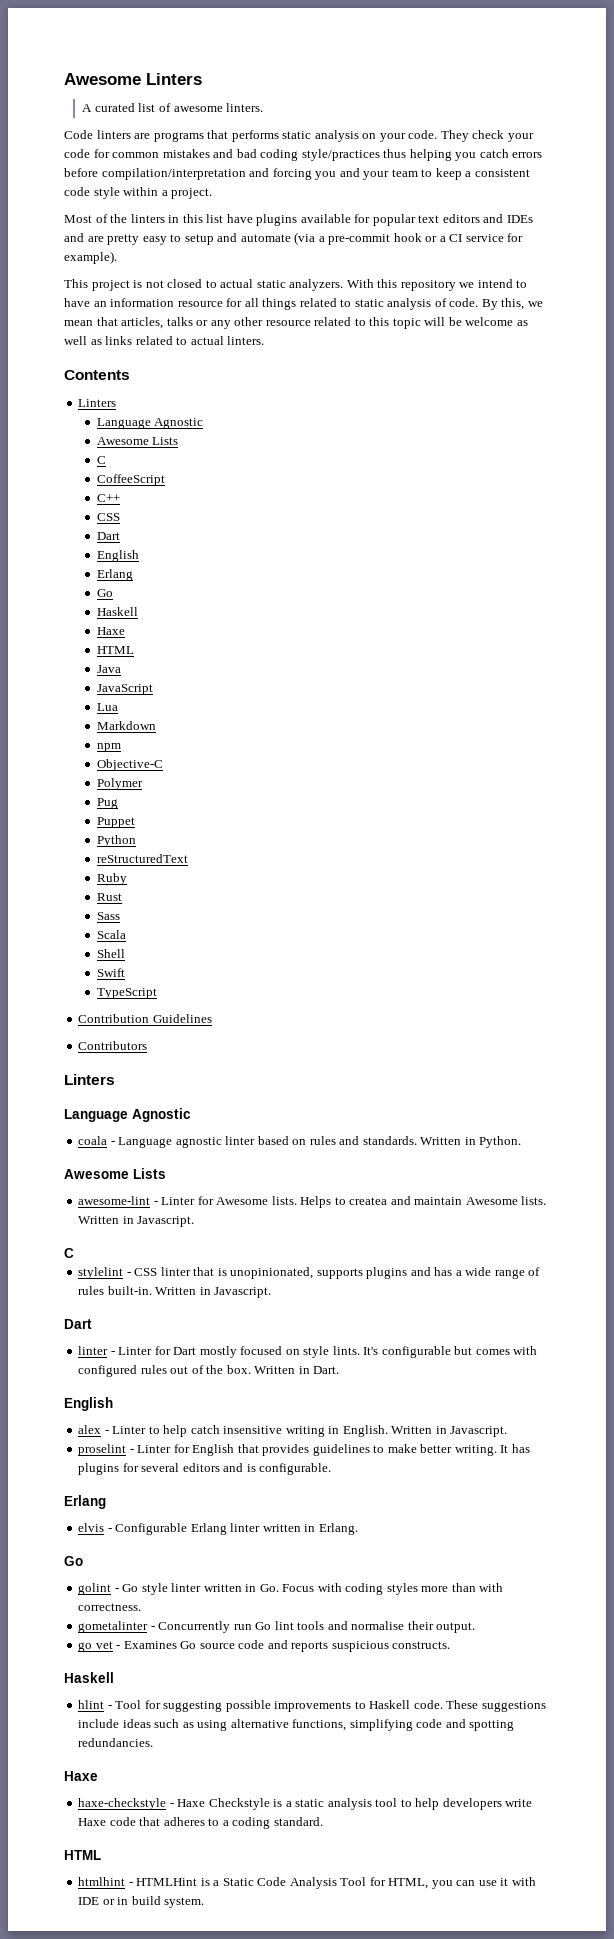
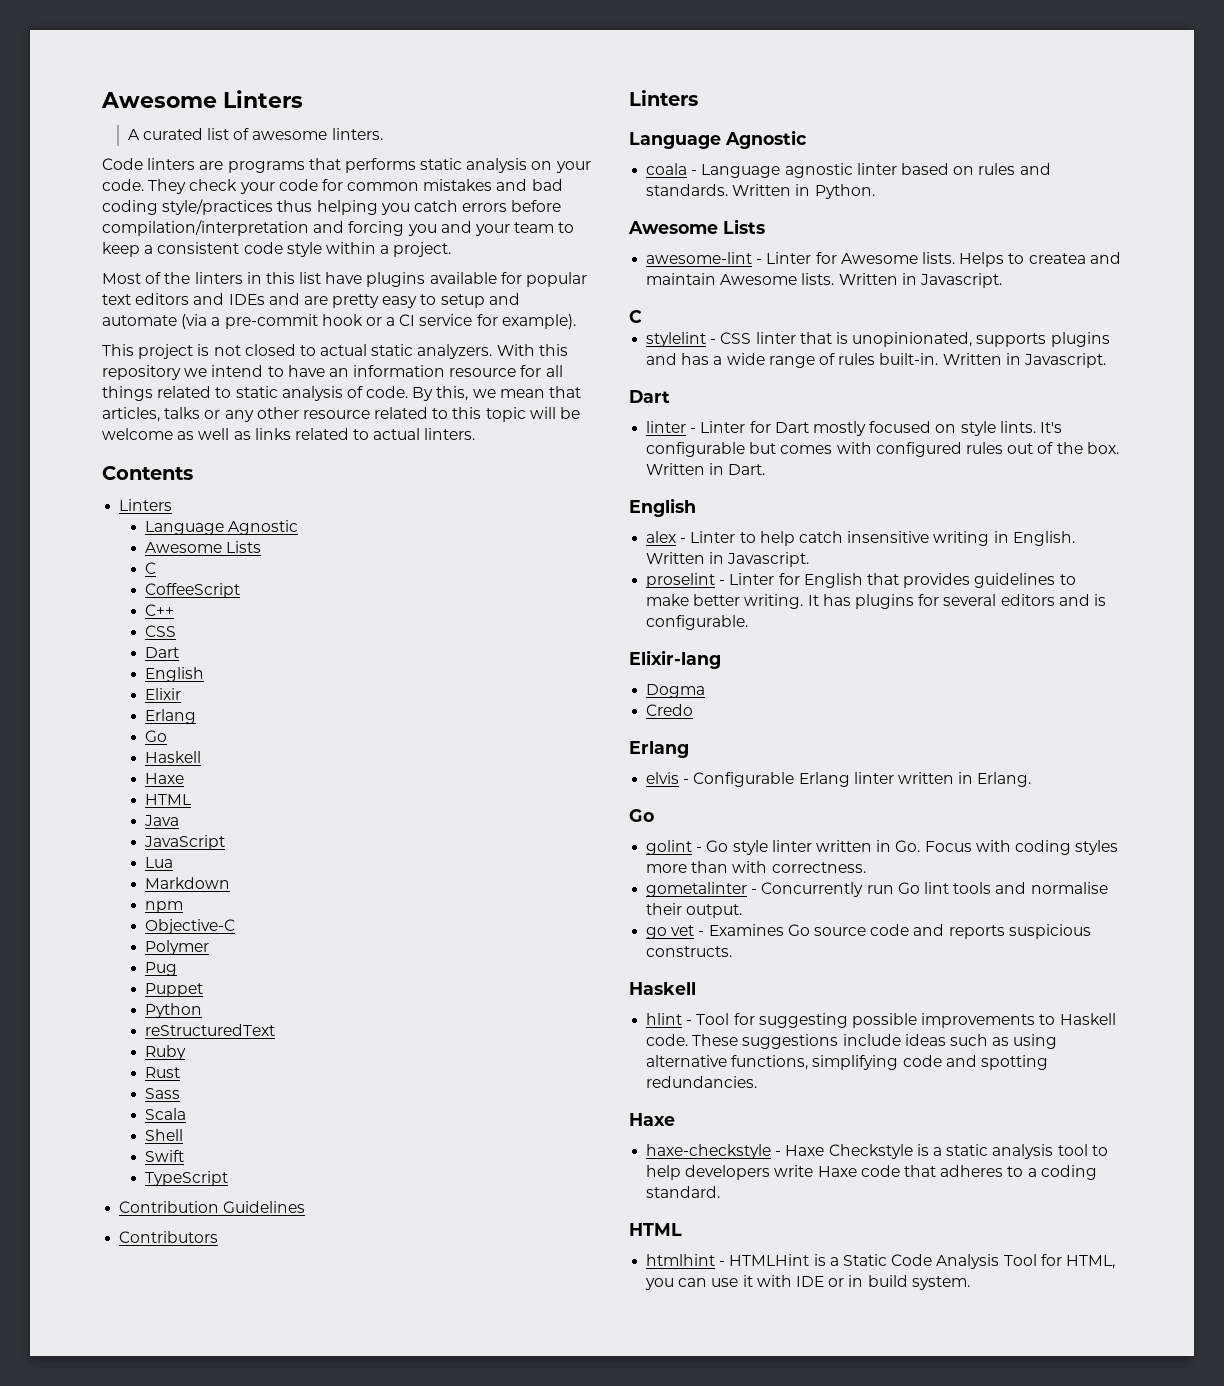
(139, 556) none -> [144,688,181,700] // Elixir
(332, 1469) none -> [629,650,721,669] [646,684,706,698] [646,704,694,716] // Elixir-lang // Dogma // Credo

